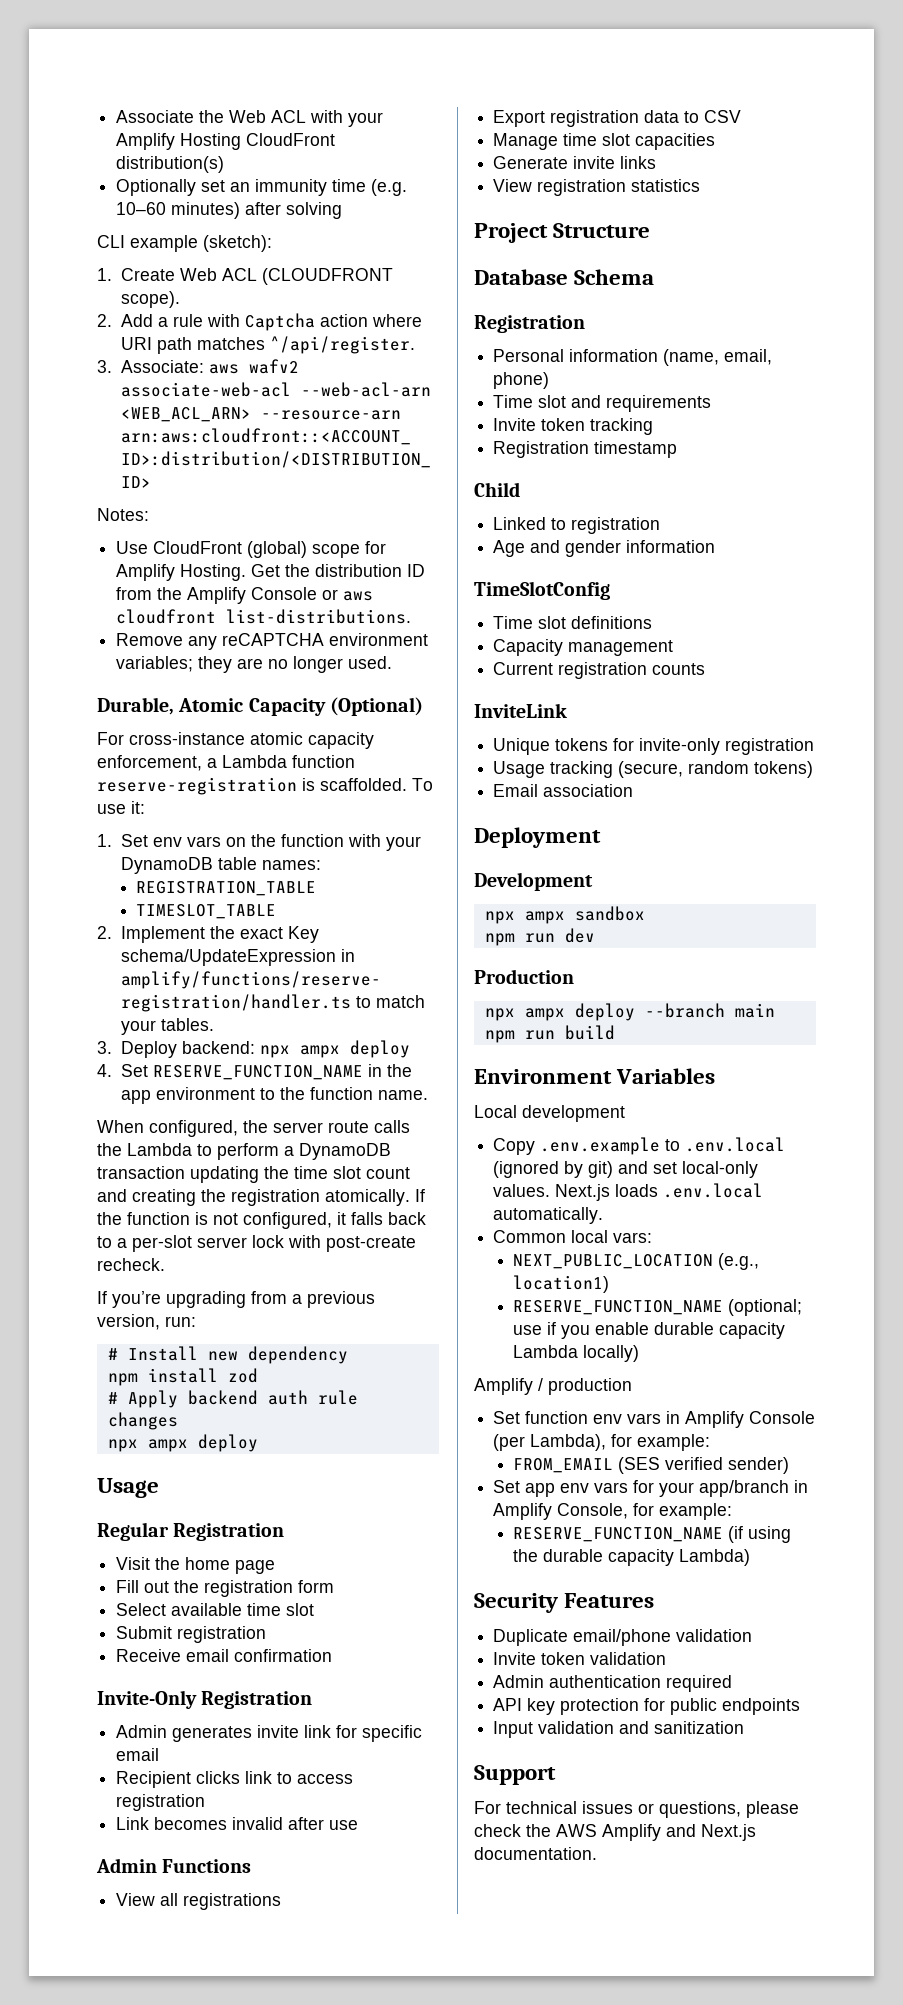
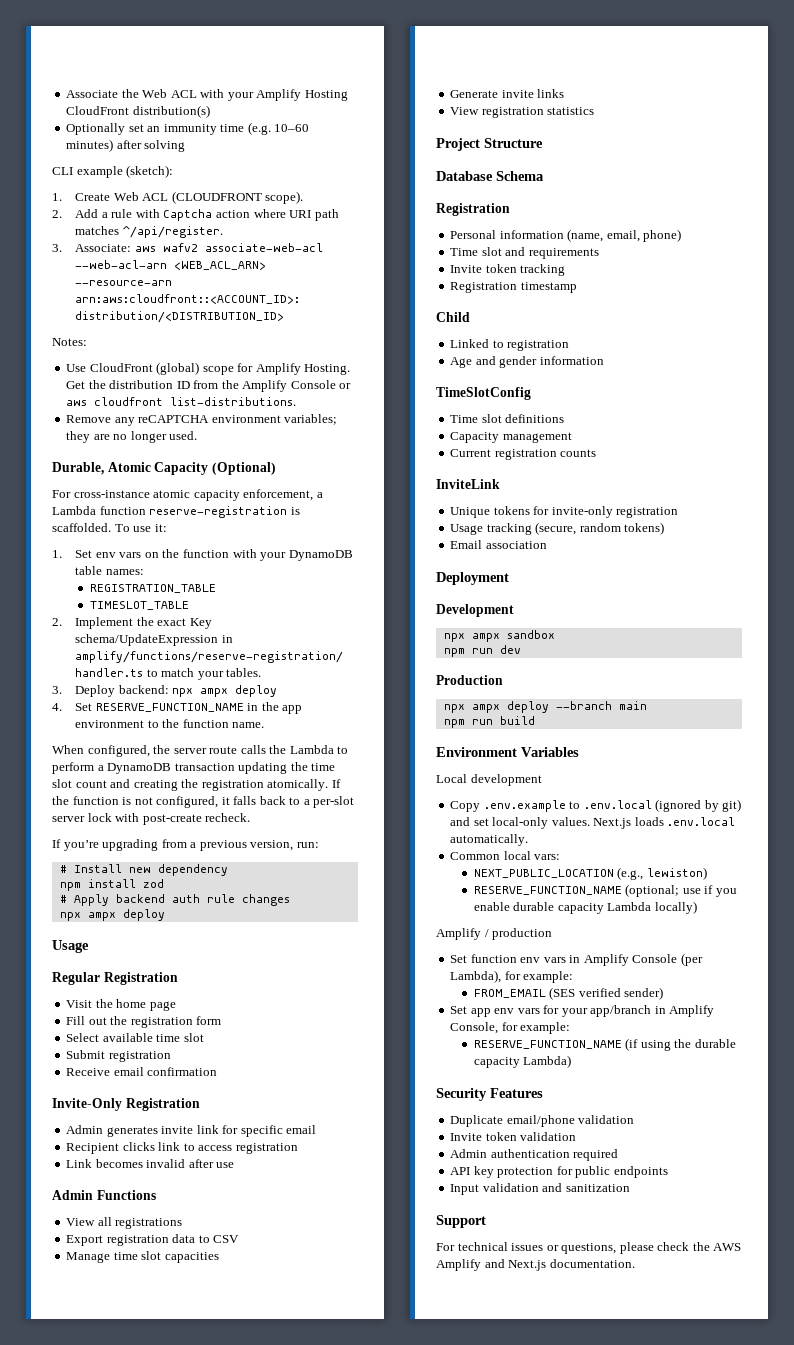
[513,1275,610,1293] location1) -> [646,867,707,880] lewiston)

